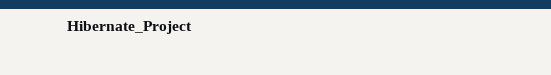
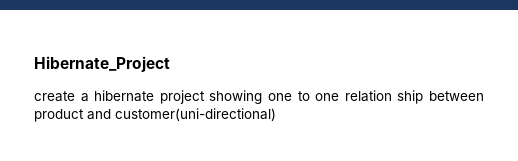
(192, 27) none -> [34,90,485,104] [34,108,276,122] // create a hibernate project showing one to one relation ship between product and customer(uni-directional)

